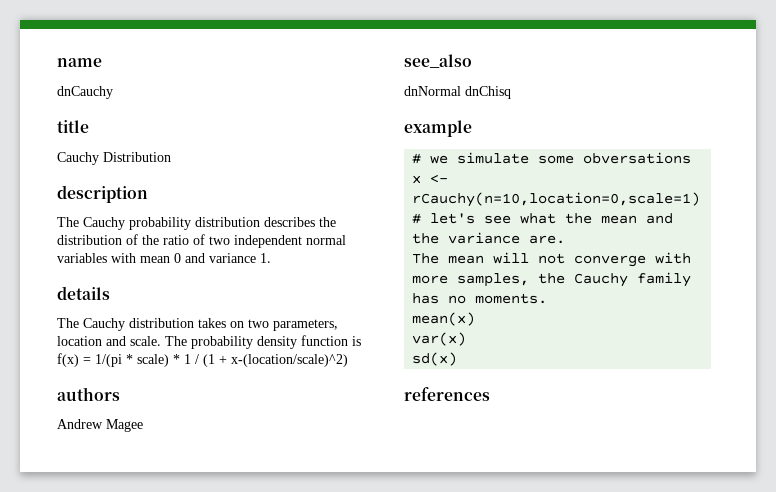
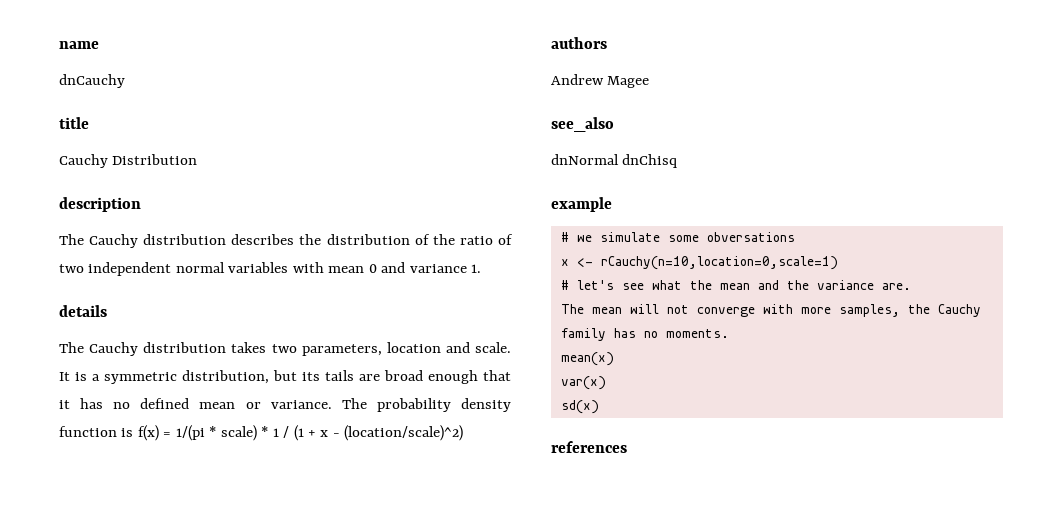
[129,217,191,230] probability -> (139, 241) none
[230,321,244,328] on -> (267, 347) none
(161, 341) none -> [59,370,511,384] [59,398,332,409] It is a symmetric distribution, but its tails are broad enough that it has no defined mean or variance.
[231,354,348,367] x-(location/scale)^2) -> [320,425,464,441] x - (location/scale)^2)

